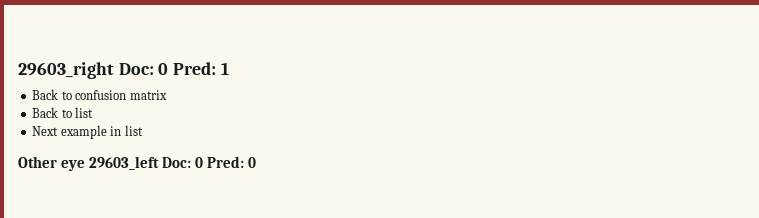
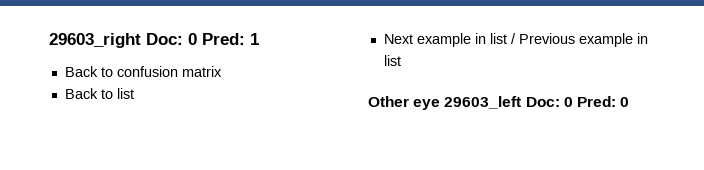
(143, 130) none -> [510,33,648,47] [383,55,401,66] / Previous example in list

